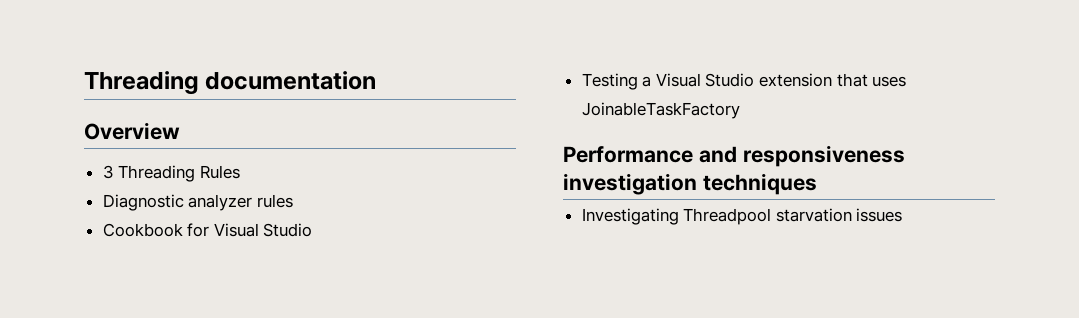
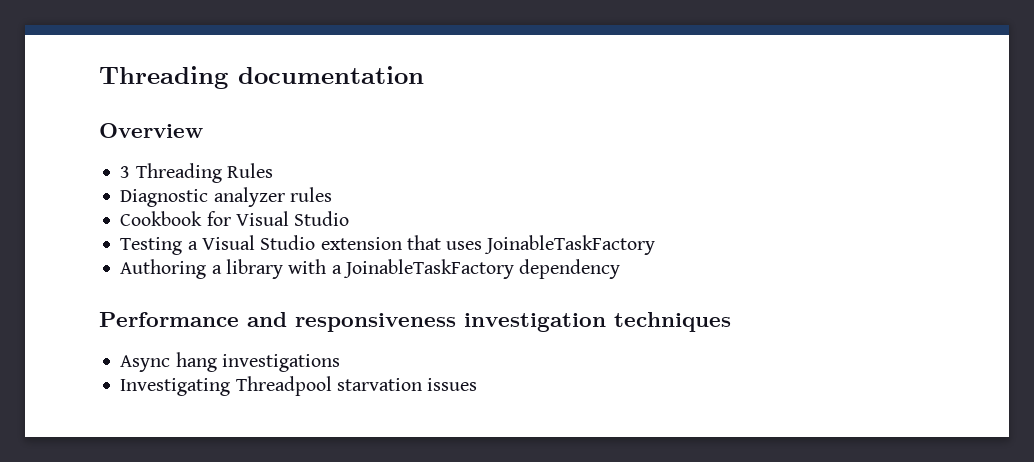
(740, 110) none -> [120,259,621,279] // Authoring a library with a JoinableTaskFactory dependency
(817, 184) none -> [120,352,340,372] // Async hang investigations

